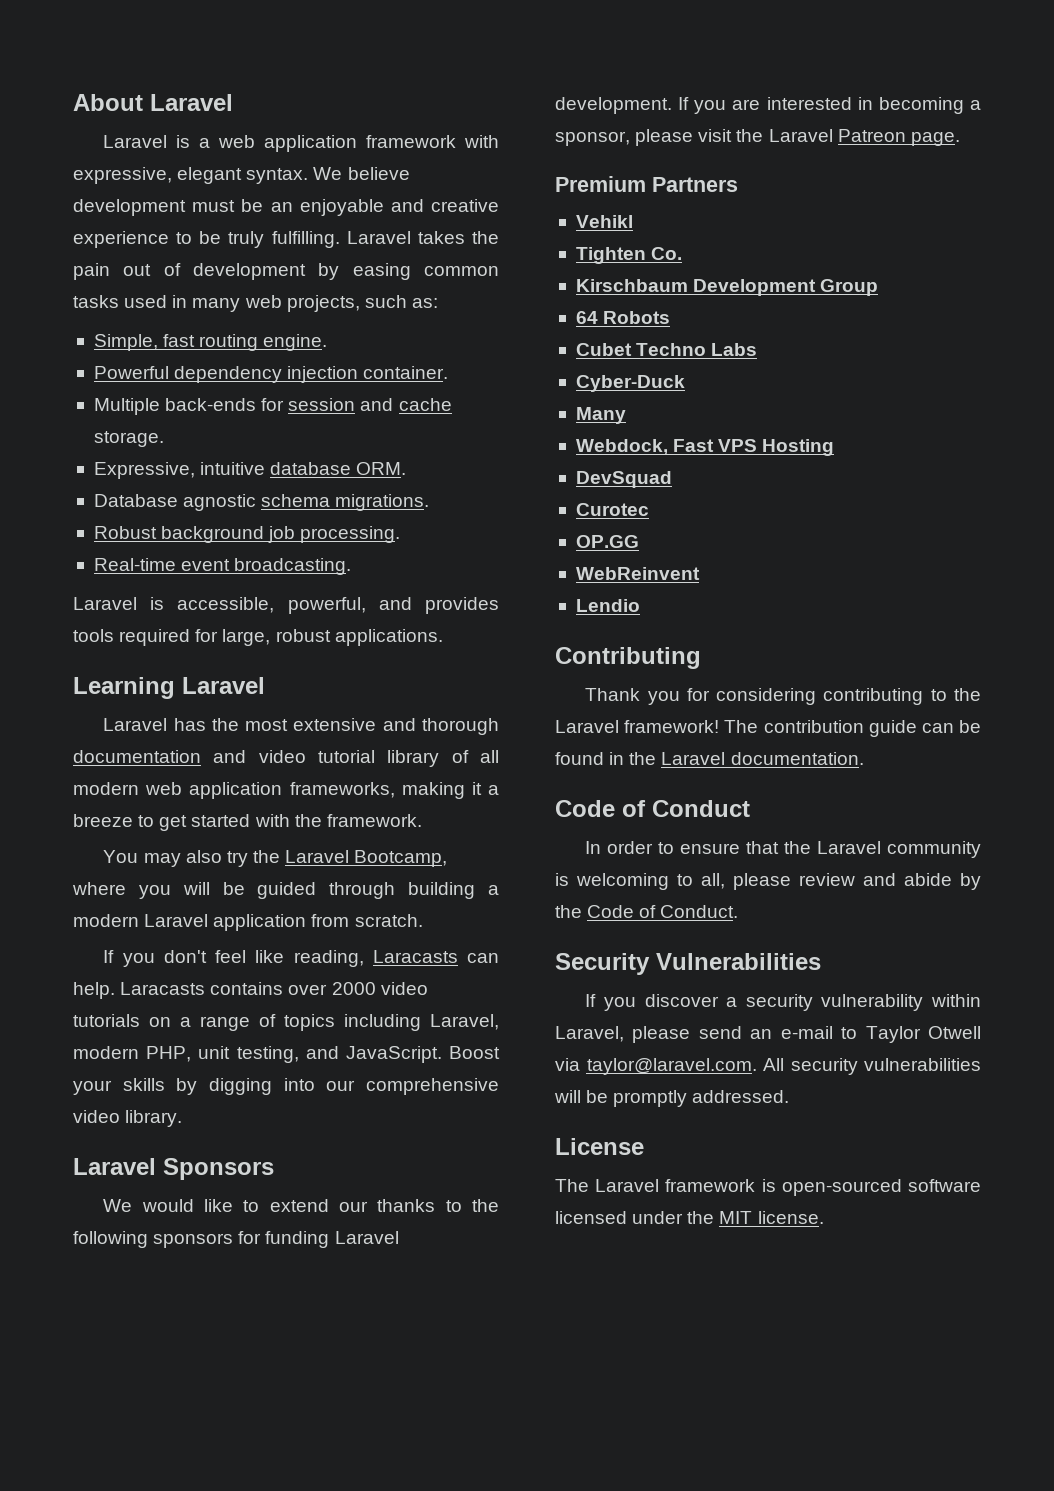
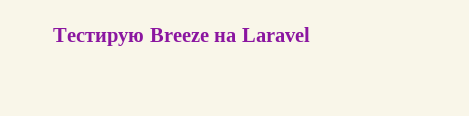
[73,94,233,111] [103,135,500,152] [73,167,410,184] [73,199,500,216] [73,231,500,248] [73,263,499,280] [73,295,438,312] [93,334,328,351] [93,366,449,383] [93,398,452,415] [93,431,164,447] [93,462,407,479] [93,494,430,511] [93,526,401,543] [93,558,352,575] [73,597,499,614] [73,629,443,646] [73,677,265,699] [103,718,499,735] [73,750,499,767] [73,782,500,799] [73,814,422,831] [103,850,448,867] [72,882,500,899] [73,914,423,931] [103,950,499,967] [73,982,428,999] [73,1014,499,1031] [73,1046,501,1063] [73,1078,500,1095] [73,1110,183,1127] [73,1158,274,1180] [103,1199,499,1212] [73,1231,399,1248] [555,97,981,114] [555,129,960,146] [555,176,738,192] [575,215,633,228] [575,247,683,264] [575,279,879,296] [575,311,671,324] [575,343,758,356] [575,375,685,392] [575,407,626,424] [575,439,835,456] [575,471,672,488] [575,503,649,516] [575,535,639,548] [575,567,700,580] [575,599,640,612] [555,647,701,669] [585,688,981,705] [555,720,982,737] [555,752,864,765] [555,800,750,817] [585,841,981,858] [555,873,981,890] [555,905,739,918] [555,953,821,975] [585,994,981,1011] [555,1026,981,1043] [555,1058,981,1075] [554,1090,790,1107] [555,1138,644,1155] [555,1179,981,1196] [555,1211,824,1224] About Laravel // Laravel is a web application framework with expressive, elegant syntax. We believe development must be an enjoyable and creative experience to be truly fulfilling. Laravel takes the pain out of development by easing common tasks used in many web projects, such as: // Simple, fast routing engine. // Powerful dependency injection container. // Multiple back-ends for session and cache storage. // Expressive, intuitive database ORM. // Database agnostic schema migrations. // Robust background job processing. // Real-time event broadcasting. // Laravel is accessible, powerful, and provides tools required for large, robust applications. // Learning Laravel // Laravel has the most extensive and thorough documentation and video tutorial library of all modern web application frameworks, making it a breeze to get started with the framework. // You may also try the Laravel Bootcamp, where you will be guided through building a modern Laravel application from scratch. // If you don't feel like reading, Laracasts can help. Laracasts contains over 2000 video tutorials on a range of topics including Laravel, modern PHP, unit testing, and JavaScript. Boost your skills by digging into our comprehensive video library. // Laravel Sponsors // We would like to extend our thanks to the following sponsors for funding Laravel development. If you are interested in becoming a sponsor, please visit the Laravel Patreon page. // Premium Partners // Vehikl // Tighten Co. // Kirschbaum Development Group // 64 Robots // Cubet Techno Labs // Cyber-Duck // Many // Webdock, Fast VPS Hosting // DevSquad // Curotec // OP.GG // WebReinvent // Lendio // Contributing // Thank you for considering contributing to the Laravel framework! The contribution guide can be found in the Laravel documentation. // Code of Conduct // In order to ensure that the Laravel community is welcoming to all, please review and abide by the Code of Conduct. // Security Vulnerabilities // If you discover a security vulnerability within Laravel, please send an e-mail to Taylor Otwell via taylor@laravel.com. All security vulnerabilities will be promptly addressed. // License // The Laravel framework is open-sourced software licensed under the MIT license. -> [53,27,310,46] Тестирую Breeze на Laravel

